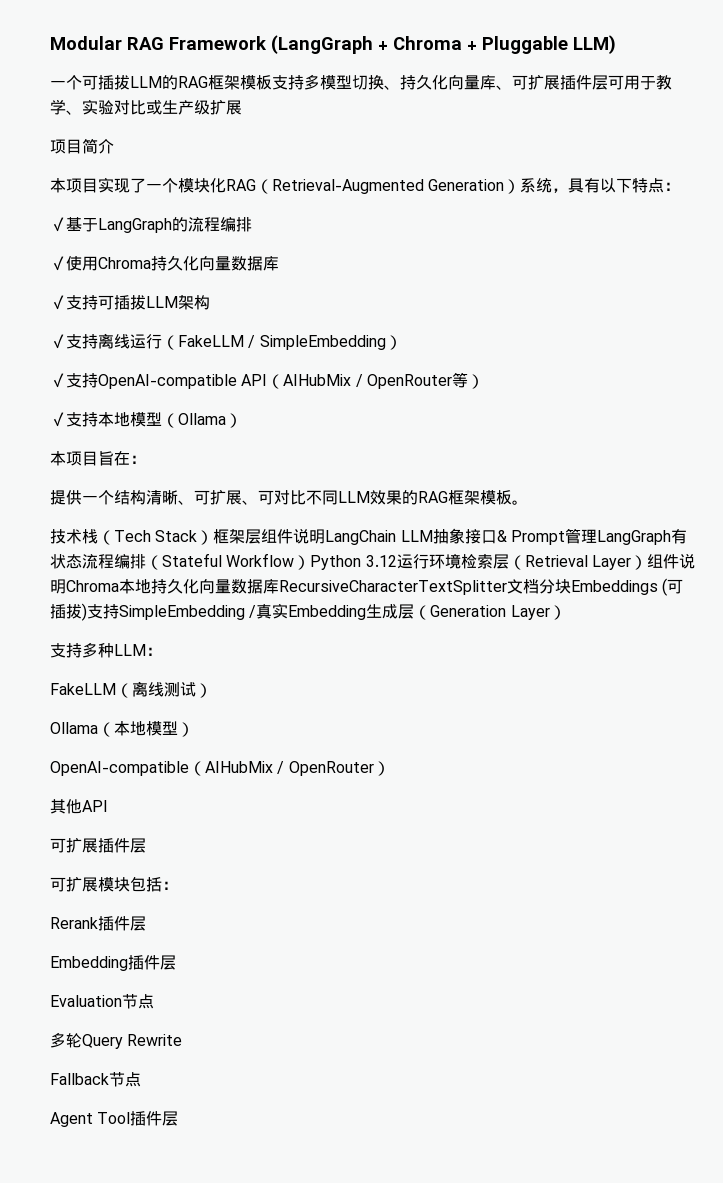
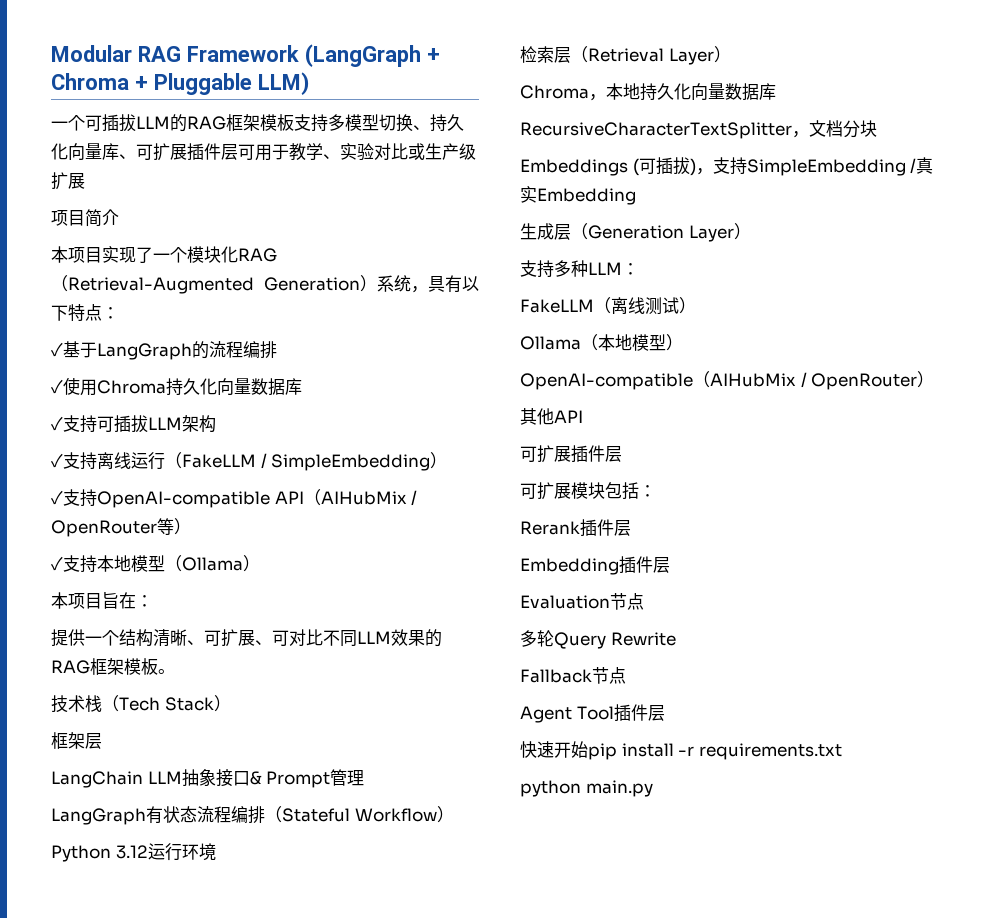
(214, 537) none -> (231, 703) //
[261,528,326,544] 组件说明 -> (102, 741) //
(597, 536) none -> (365, 778) //
(311, 562) none -> (454, 814) //
(461, 561) none -> (216, 852) //
[646,553,695,569] [50,579,119,594] 组件说明Chroma -> [520,85,606,101] // Chroma，
[279,580,507,595] RecursiveCharacterTextSplitter -> [520,122,809,139] // RecursiveCharacterTextSplitter，
(571, 586) none -> (877, 128) //
(87, 612) none -> [695,168,713,175] ，
(367, 612) none -> (636, 196) //
(179, 1118) none -> [520,741,842,760] [520,780,653,797] // 快速开始pip install -r requirements.txt // python main.py

